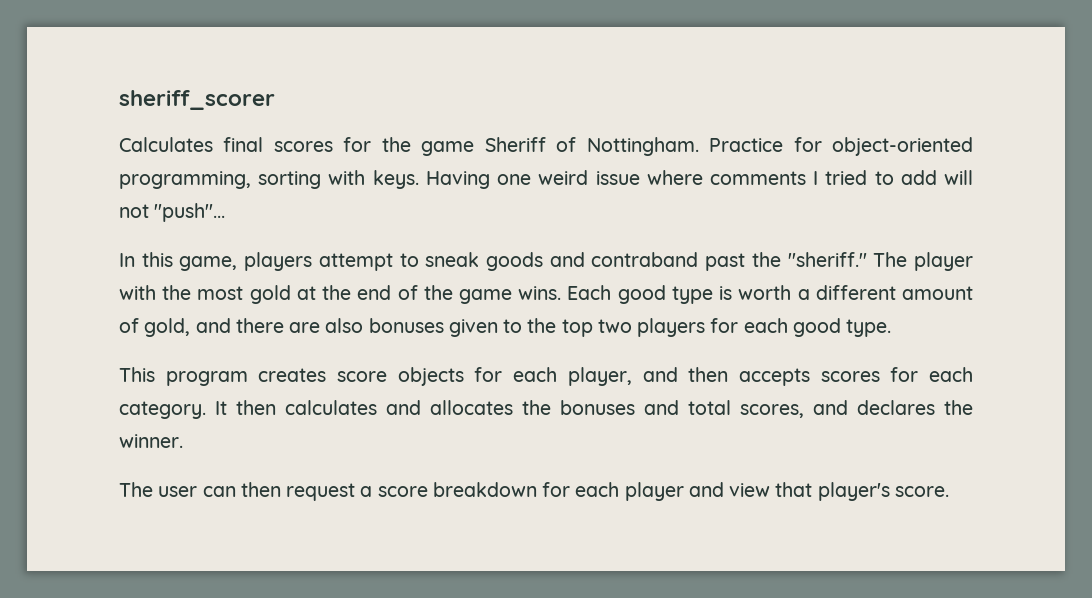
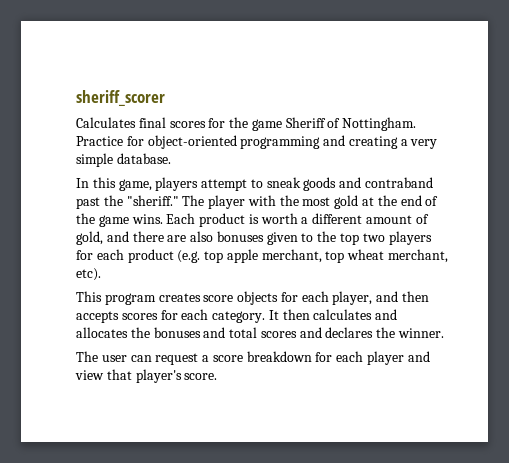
[119,170,973,189] [119,203,226,222] programming, sorting with keys. Having one weird issue where comments I tried to add will not "push"... -> [240,135,438,149] [76,153,171,167] programming and creating a very simple database.
[617,285,713,304] good type -> [199,213,246,227] product
[792,318,892,337] good type. -> [127,249,449,263] [76,268,101,281] product (e.g. top apple merchant, top wheat merchant, etc).
[740,404,804,418] scores, -> [260,331,297,338] scores
[240,482,281,497] then -> (152, 358) none

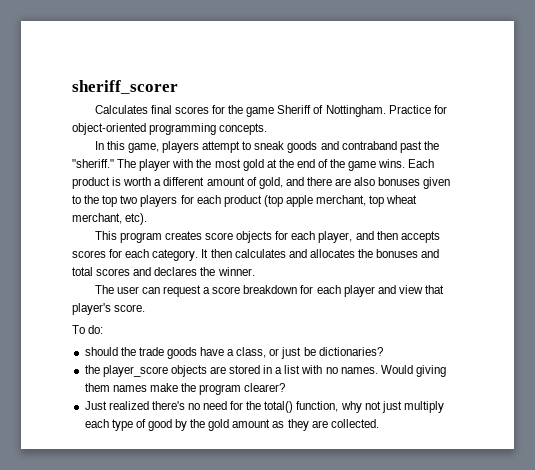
[323,135,438,149] [76,153,171,167] and creating a very simple database. -> [219,123,268,135] concepts.
[177,250,224,263] (e.g. top -> [263,195,283,207] (top
(218, 376) none -> [72,325,104,334] [84,347,383,359] [84,365,446,377] [84,383,286,395] [84,401,444,413] [84,419,379,431] // To do: // should the trade goods have a class, or just be dictionaries? // the player_score objects are stored in a list with no names. Would giving them names make the program clearer? // Just realized there's no need for the total() function, why not just multiply each type of good by the gold amount as they are collected.

